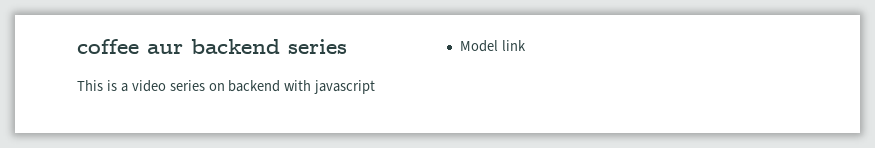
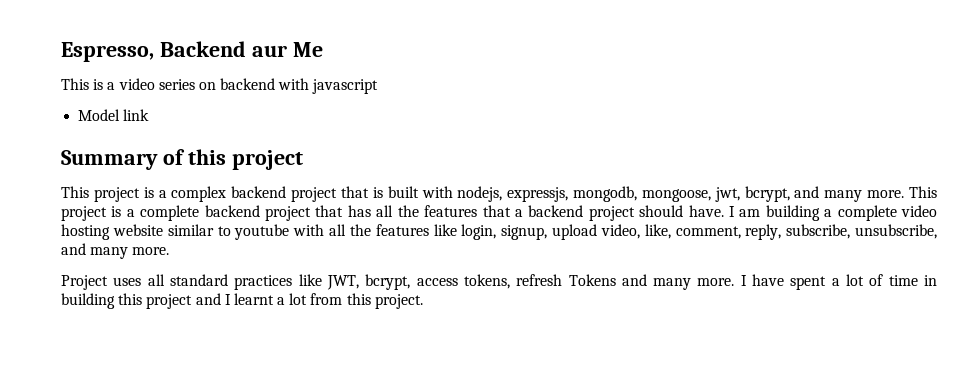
[77,39,347,54] coffee aur backend series -> [61,41,323,62] Espresso, Backend aur Me
(526, 45) none -> [61,149,303,170] [61,186,938,202] [61,205,937,221] [61,224,938,240] [61,243,170,259] [61,274,938,290] [61,293,423,309] // Summary of this project // This project is a complex backend project that is built with nodejs, expressjs, mongodb, mongoose, jwt, bcrypt, and many more. This project is a complete backend project that has all the features that a backend project should have. I am building a complete video hosting website similar to youtube with all the features like login, signup, upload video, like, comment, reply, subscribe, unsubscribe, and many more. // Project uses all standard practices like JWT, bcrypt, access tokens, refresh Tokens and many more. I have spent a lot of time in building this project and I learnt a lot from this project.

